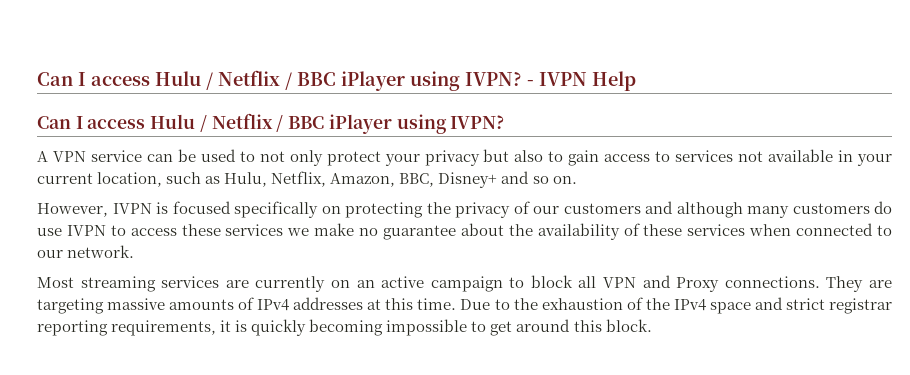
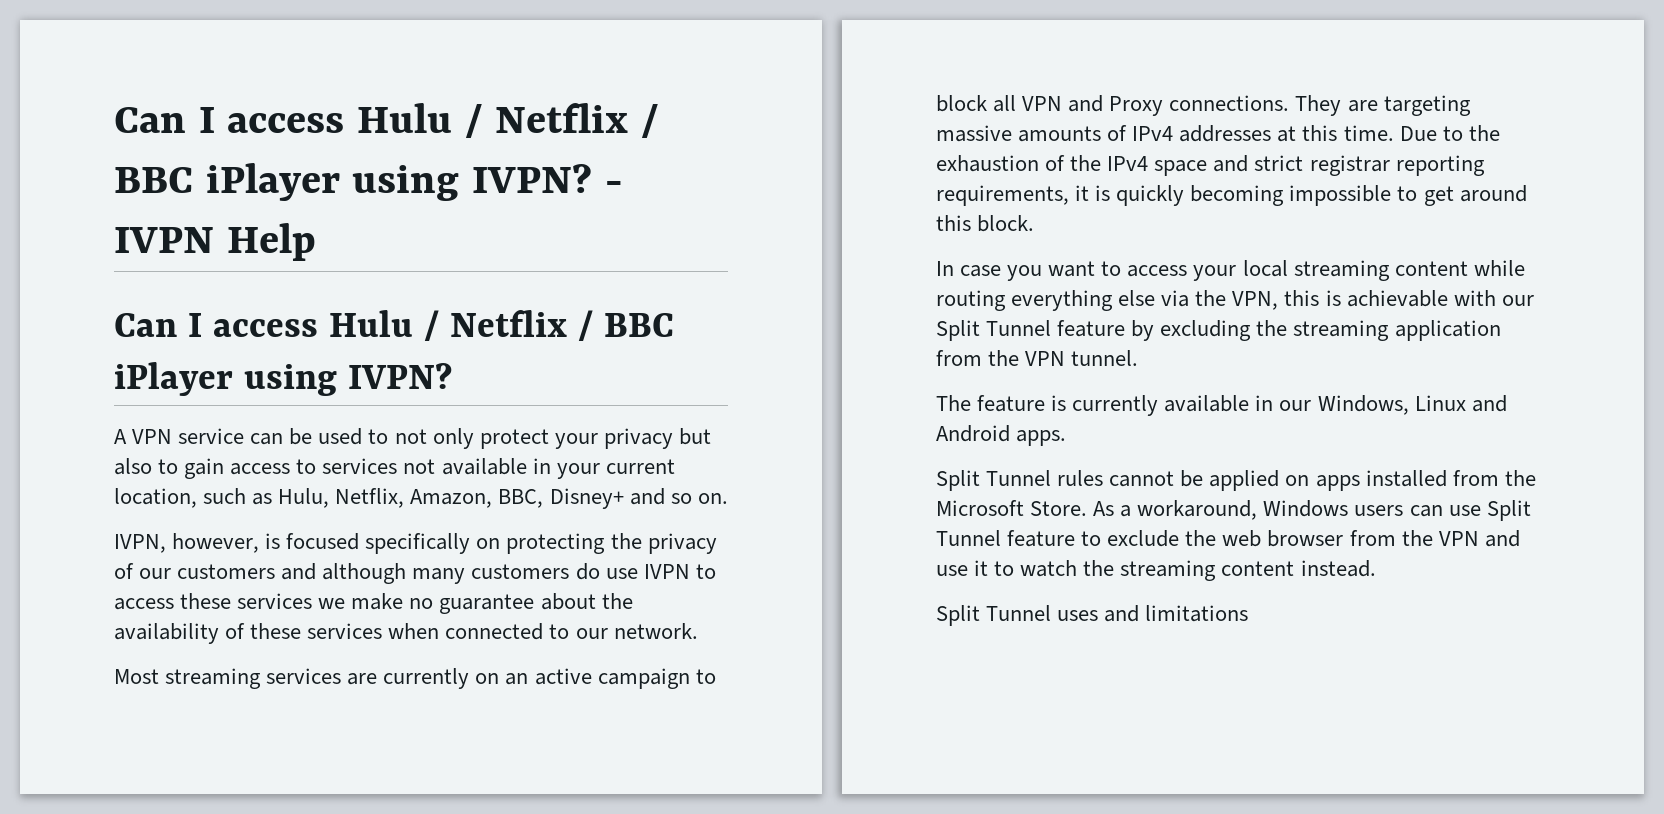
[37,203,152,217] However, IVPN -> [114,533,260,553] IVPN, however,
(652, 325) none -> [936,260,1525,281] [936,290,1534,311] [936,320,1501,341] [936,350,1139,366] [936,395,1507,416] [936,425,1067,446] [936,470,1536,491] [936,500,1531,521] [936,530,1520,547] [936,560,1376,581] [936,605,1249,626] // In case you want to access your local streaming content while routing everything else via the VPN, this is achievable with our Split Tunnel feature by excluding the streaming application from the VPN tunnel. // The feature is currently available in our Windows, Linux and Android apps. // Split Tunnel rules cannot be applied on apps installed from the Microsoft Store. As a workaround, Windows users can use Split Tunnel feature to exclude the web browser from the VPN and use it to watch the streaming content instead. // Split Tunnel uses and limitations

